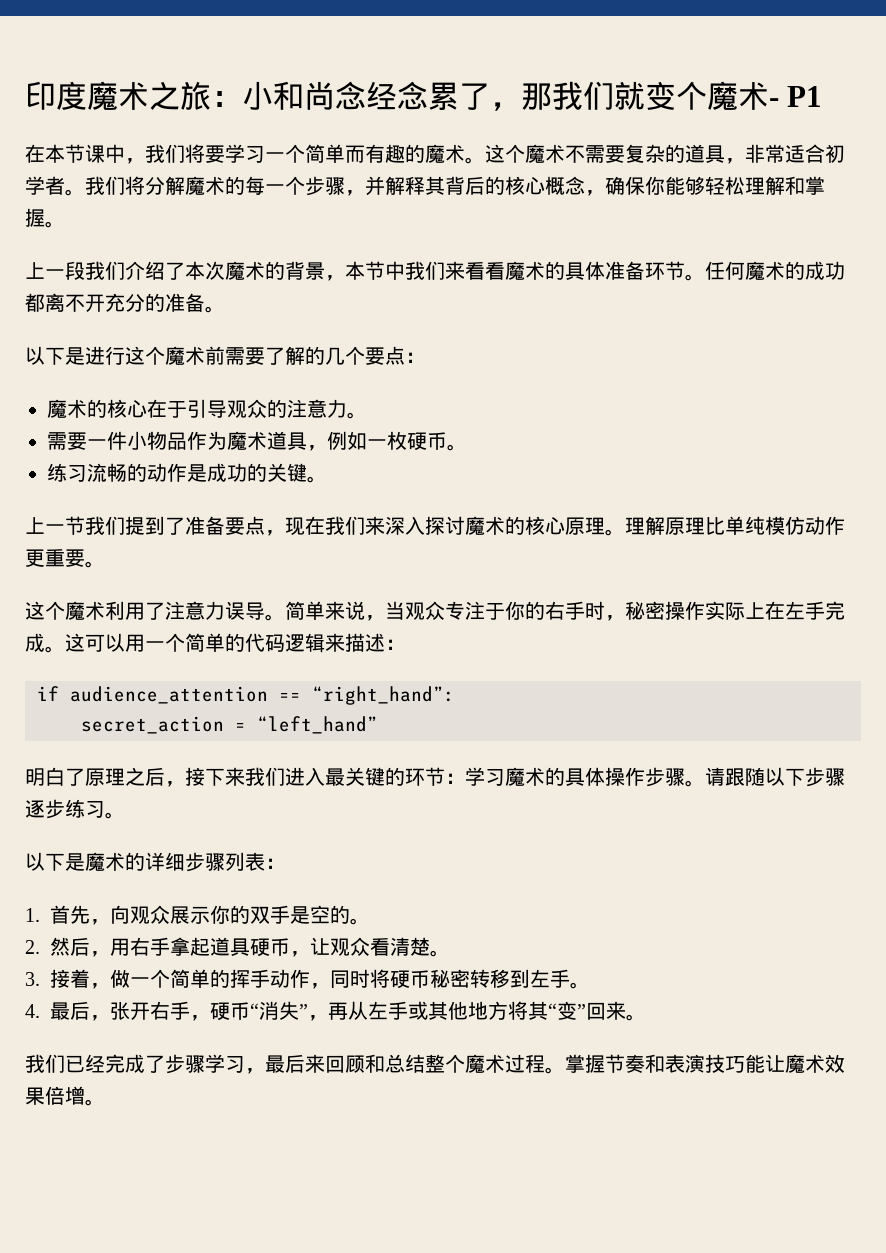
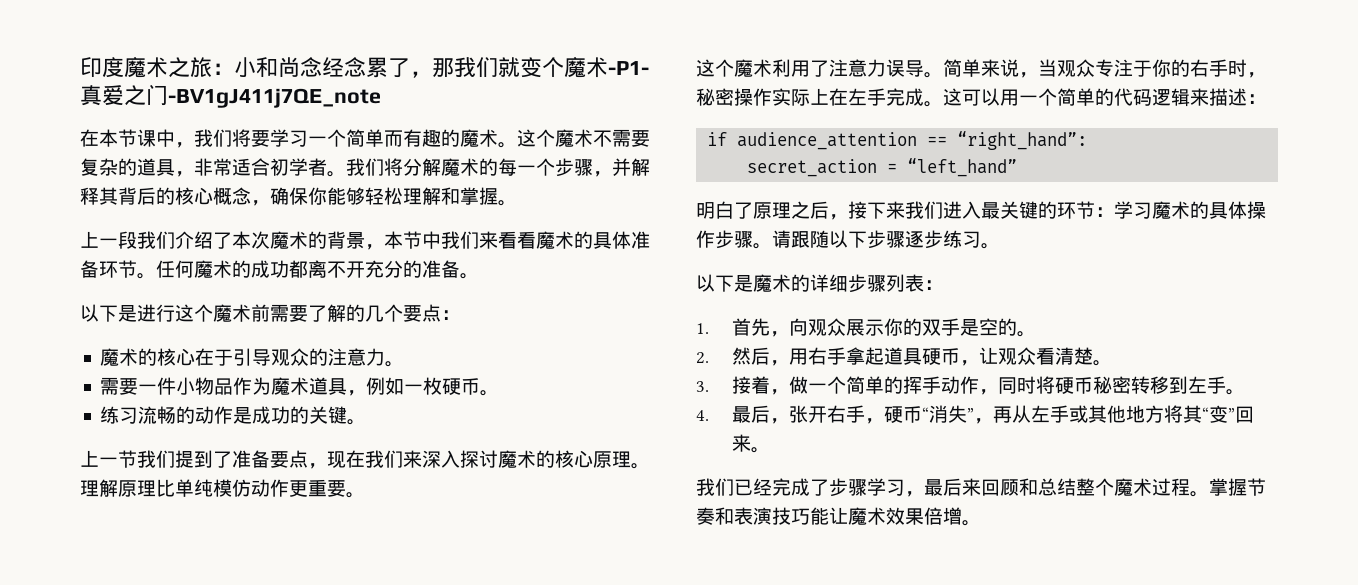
[769,86,823,107] - P1 -> [608,61,649,75] [80,84,381,108] -P1-真爱之门-BV1gJ411j7QE_note

